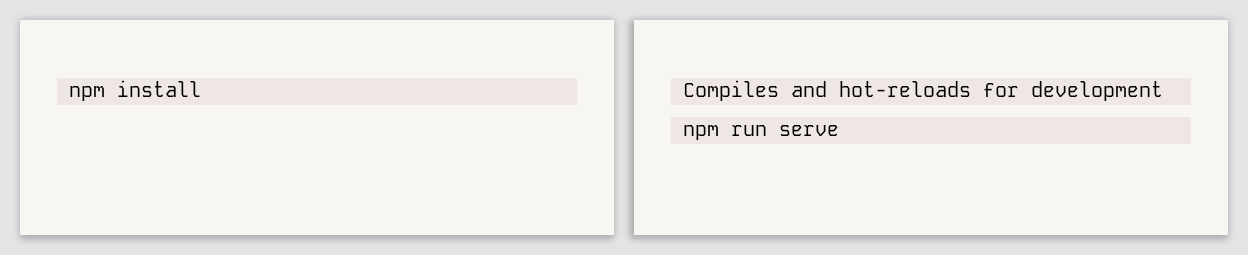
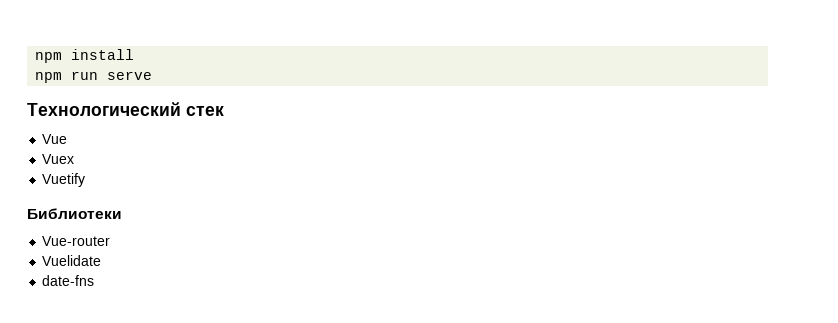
[682,80,1163,101] [682,125,839,140] Compiles and hot-reloads for development // npm run serve -> [35,71,153,83] [27,102,224,116] [42,134,68,144] [42,154,75,164] [42,173,86,187] [27,208,122,219] [42,236,111,246] [42,255,102,266] [42,275,95,286] npm run serve // Технологический стек // Vue // Vuex // Vuetify // Библиотеки // Vue-router // Vuelidate // date-fns

